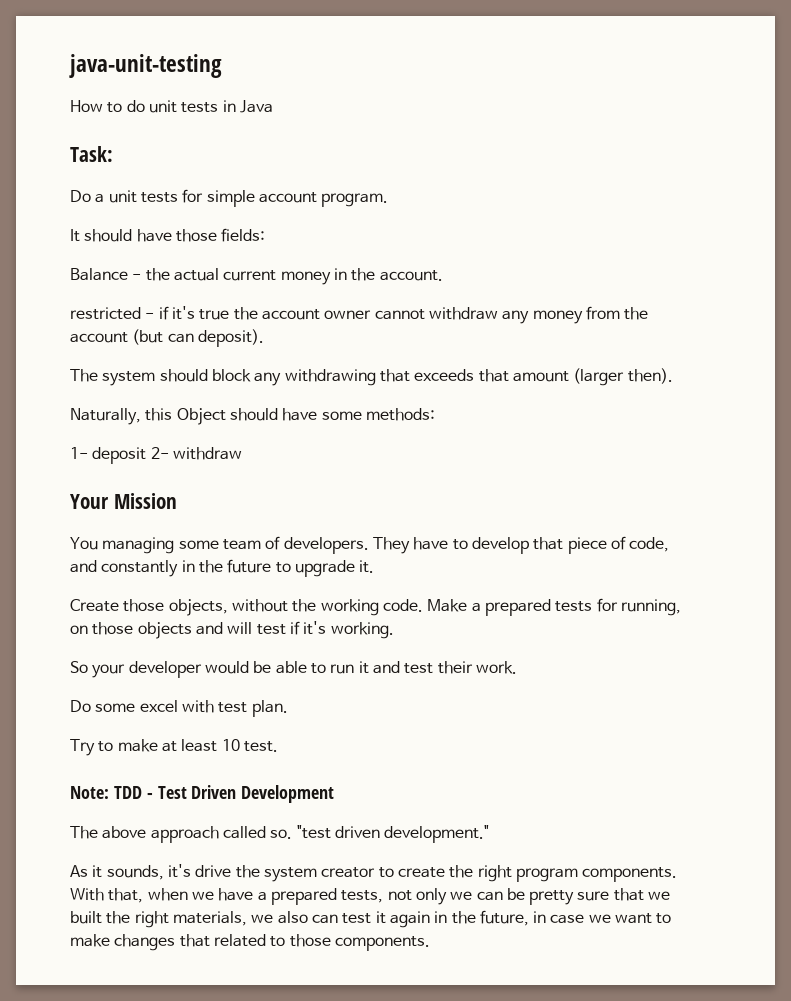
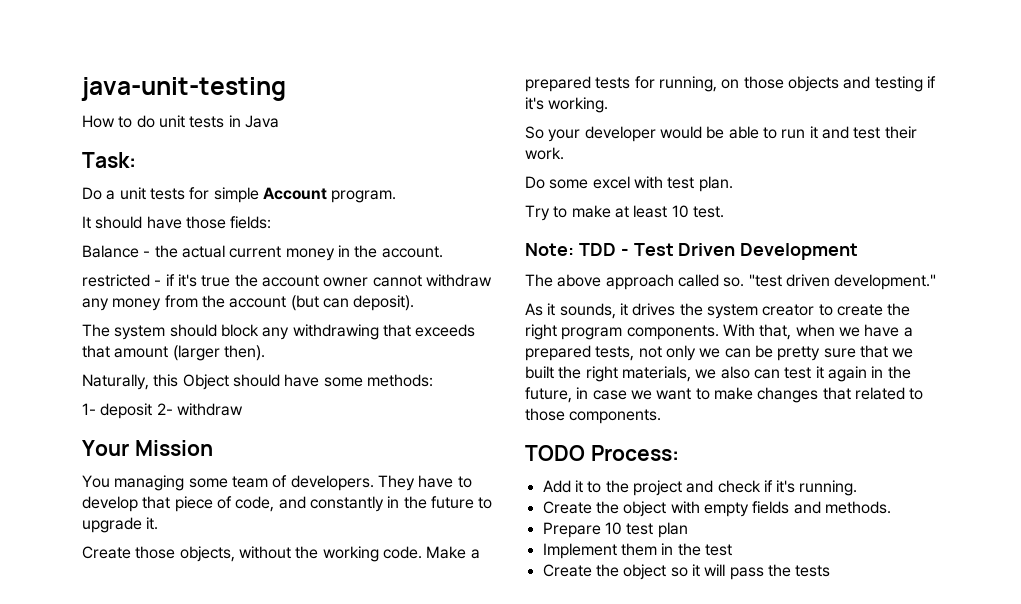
[258,192,317,203] account -> [262,187,327,200] Account
[227,622,286,635] will test -> [874,76,923,92] testing
[167,864,232,878] it's drive -> [619,303,676,316] it drives
(430, 943) none -> [525,445,679,461] [542,480,858,496] [542,501,891,517] [542,522,688,538] [542,543,732,559] [542,564,831,580] // TODO Process: // Add it to the project and check if it's running. // Create the object with empty fields and methods. // Prepare 10 test plan // Implement them in the test // Create the object so it will pass the tests

